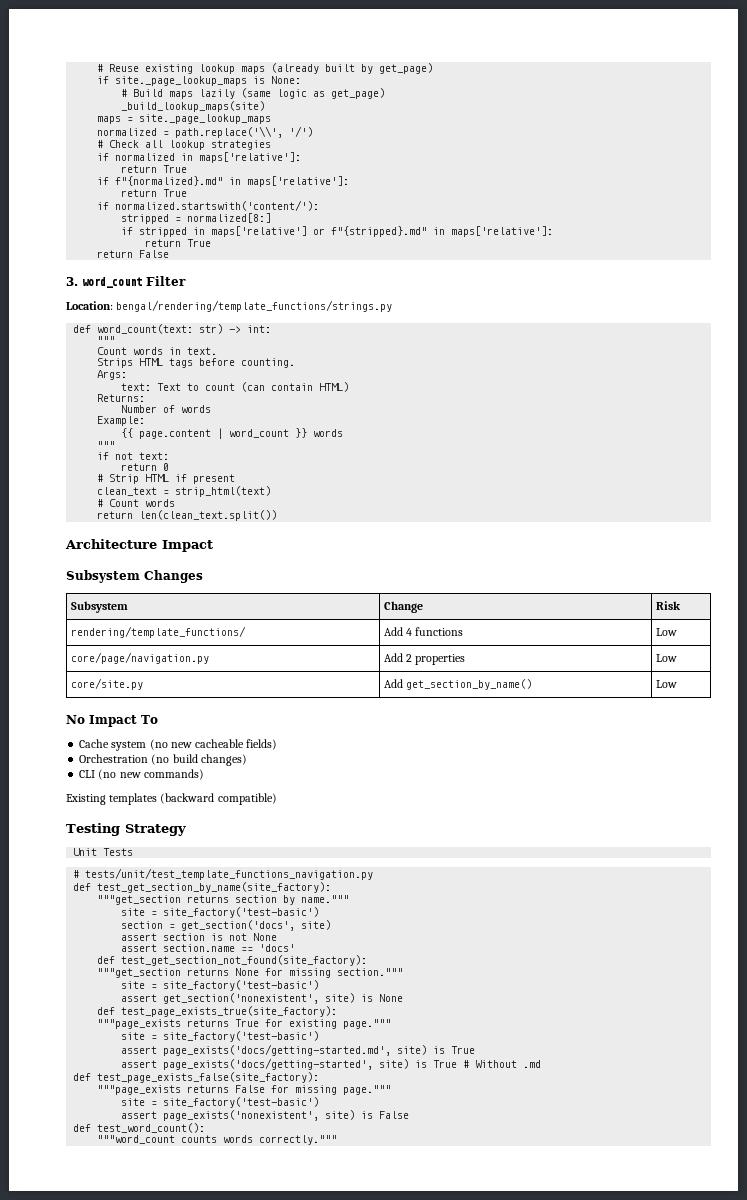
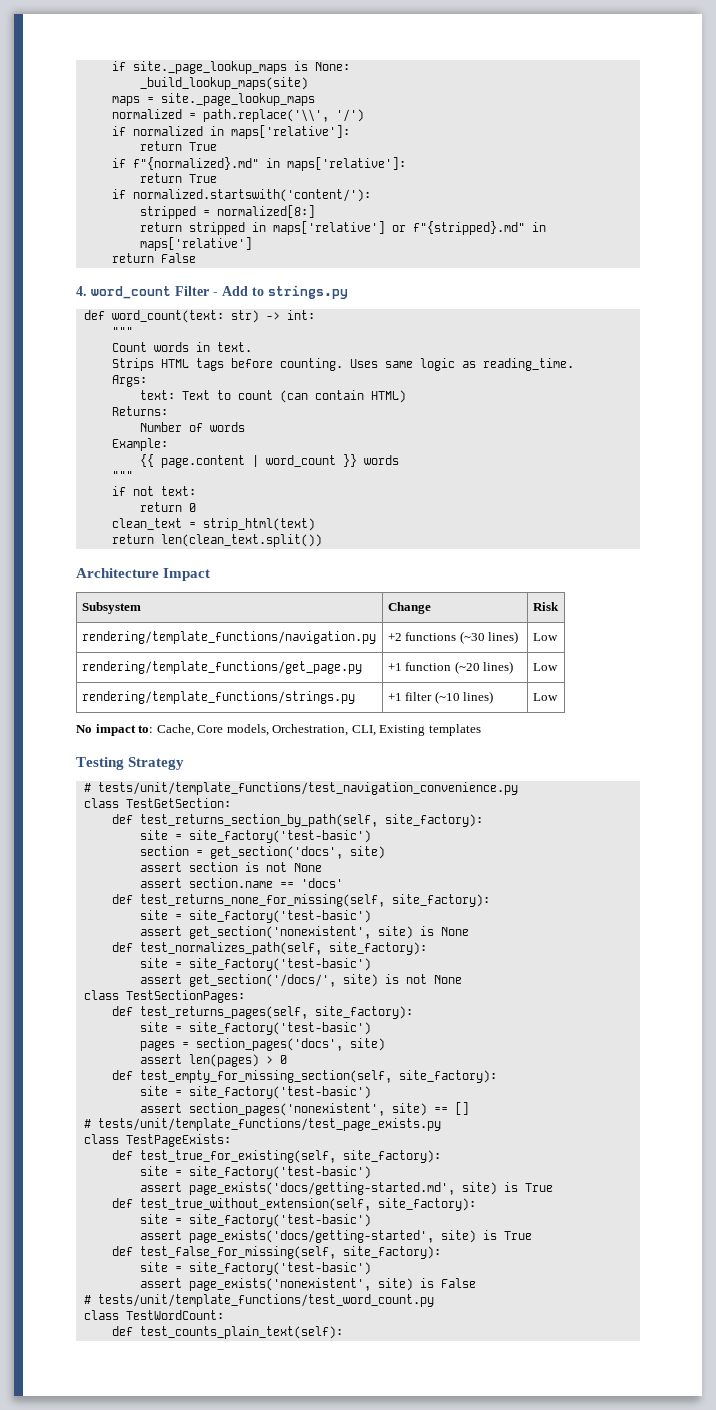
[97,63,434,74] [97,76,302,86] [121,88,386,99] # Reuse existing lookup maps (already built by get_page) // if site._page_lookup_maps is None: // # Build maps lazily (same logic as get_page) -> [111,61,350,74] if site._page_lookup_maps is None:
[97,140,272,150] // # Check all lookup strategies -> (364, 115) none
[121,227,134,235] if -> [139,222,182,232] return
[451,226,554,237] [145,239,212,247] maps['relative']: // return True -> [139,237,252,251] maps['relative']
[66,277,78,286] 3. -> [76,286,87,296] 4.
[66,300,393,312] // Location: bengal/rendering/template_functions/strings.py -> [213,285,348,299] - Add to strings.py
(296, 363) none -> [349,358,574,371] Uses same logic as reading_time.
[97,474,236,484] // # Strip HTML if present -> (196, 507) none
[97,499,176,507] // # Count words -> (315, 524) none
[66,570,203,583] // Subsystem Changes -> (211, 574) none
[70,626,246,638] [383,627,413,636] rendering/template_functions/ | Add 4 -> [81,631,376,644] [387,633,402,641] rendering/template_functions/navigation.py | +2
[655,628,677,636] [70,652,209,664] [383,653,466,665] [655,654,677,662] [70,678,143,690] [383,679,533,690] [655,680,677,688] [66,715,158,727] [79,739,278,751] [79,754,247,766] [79,769,204,780] | Low // core/page/navigation.py | Add 2 properties | Low // core/site.py | Add get_section_by_name() | Low // No Impact To // Cache system (no new cacheable fields) // Orchestration (no build changes) // CLI (no new commands) // -> [459,631,519,644] [532,633,558,641] [81,661,362,674] [387,661,514,674] [532,663,558,671] [81,691,355,704] [387,691,494,704] [532,693,558,701] [76,724,376,736] (~30 lines) | Low // rendering/template_functions/get_page.py | +1 function (~20 lines) | Low // rendering/template_functions/strings.py | +1 filter (~10 lines) | Low // No impact to: Cache, Core models, Orchestration, CLI,
[160,793,277,805] (backward compatible) -> (481, 730) none
[73,848,134,856] [73,868,374,880] [73,882,332,893] [97,895,350,905] Unit Tests // # tests/unit/test_template_functions_navigation.py // def test_get_section_by_name(site_factory): // """get_section returns section by name.""" -> [83,782,518,795] [83,798,231,808] [111,814,483,827] # tests/unit/template_functions/test_navigation_convenience.py // class TestGetSection: // def test_returns_section_by_path(self, site_factory):
[121,955,368,966] [97,968,404,978] test_get_section_not_found(site_factory): // """get_section returns None for missing section.""" -> [139,894,490,907] test_returns_none_for_missing(self, site_factory):
[121,1006,338,1017] [97,1019,392,1029] test_page_exists_true(site_factory): // """page_exists returns True for existing page.""" -> [139,942,427,955] [139,958,371,971] [139,974,462,987] [83,990,245,1003] [111,1006,413,1019] [139,1022,371,1035] [139,1038,385,1051] [139,1054,287,1067] [111,1070,497,1083] [139,1086,371,1099] [139,1102,469,1116] [83,1118,441,1131] [83,1134,231,1147] [111,1150,441,1163] test_normalizes_path(self, site_factory): // site = site_factory('test-basic') // assert get_section('/docs/', site) is not None // class TestSectionPages: // def test_returns_pages(self, site_factory): // site = site_factory('test-basic') // pages = section_pages('docs', site) // assert len(pages) > 0 // def test_empty_for_missing_section(self, site_factory): // site = site_factory('test-basic') // assert section_pages('nonexistent', site) == [] // # tests/unit/template_functions/test_page_exists.py // class TestPageExists: // def test_true_for_existing(self, site_factory):
(476, 1050) none -> [111,1198,476,1211] [139,1214,371,1227] // def test_true_without_extension(self, site_factory): // site = site_factory('test-basic')
[463,1060,542,1068] [73,1072,320,1083] [97,1085,392,1095] # Without .md // def test_page_exists_false(site_factory): // """page_exists returns False for missing page.""" -> [111,1246,441,1259] // def test_false_for_missing(self, site_factory):
[73,1123,206,1133] [97,1135,338,1145] def test_word_count(): // """word_count counts words correctly.""" -> [83,1294,434,1307] [83,1310,224,1320] [111,1326,343,1339] # tests/unit/template_functions/test_word_count.py // class TestWordCount: // def test_counts_plain_text(self):

